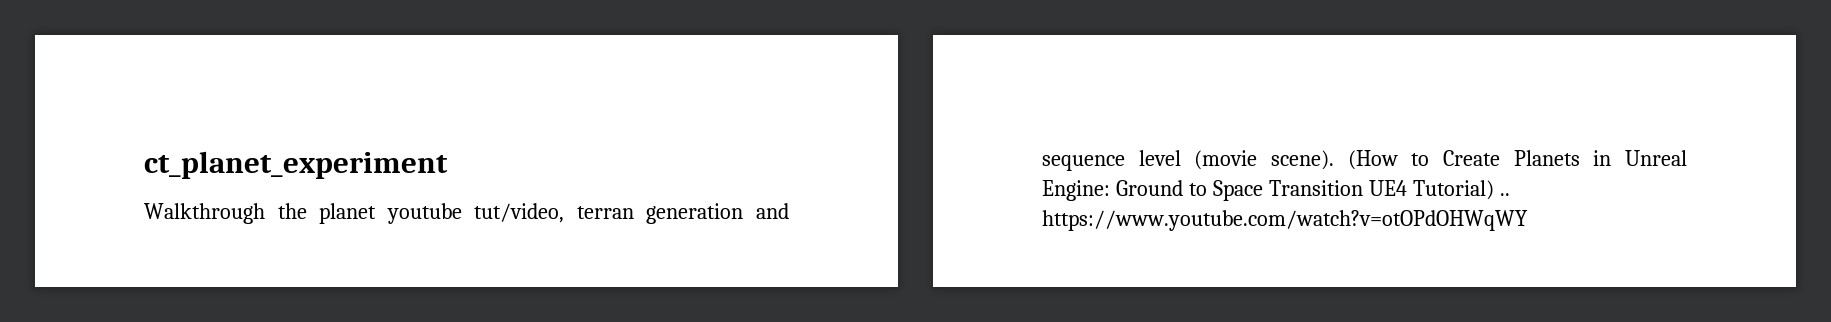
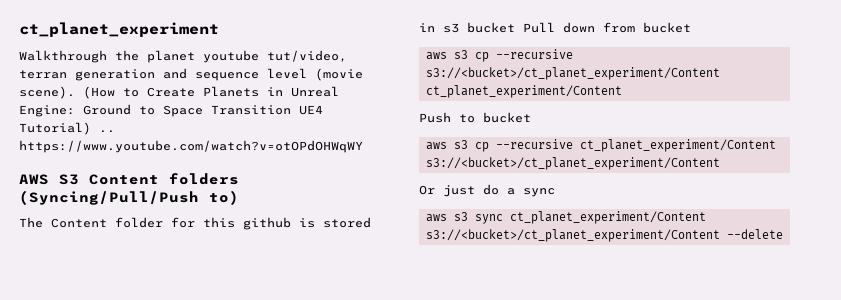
(1528, 220) none -> [19,173,239,185] [19,190,239,205] [19,217,371,230] [419,22,691,33] [425,49,573,62] [425,67,720,80] [425,85,622,98] [419,112,531,123] [425,139,776,152] [425,157,720,170] [419,184,555,197] [425,211,706,224] [425,229,783,242] // AWS S3 Content folders (Syncing/Pull/Push to) // The Content folder for this github is stored in s3 bucket Pull down from bucket // aws s3 cp --recursive s3://<bucket>/ct_planet_experiment/Content ct_planet_experiment/Content // Push to bucket // aws s3 cp --recursive ct_planet_experiment/Content s3://<bucket>/ct_planet_experiment/Content // Or just do a sync // aws s3 sync ct_planet_experiment/Content s3://<bucket>/ct_planet_experiment/Content --delete

